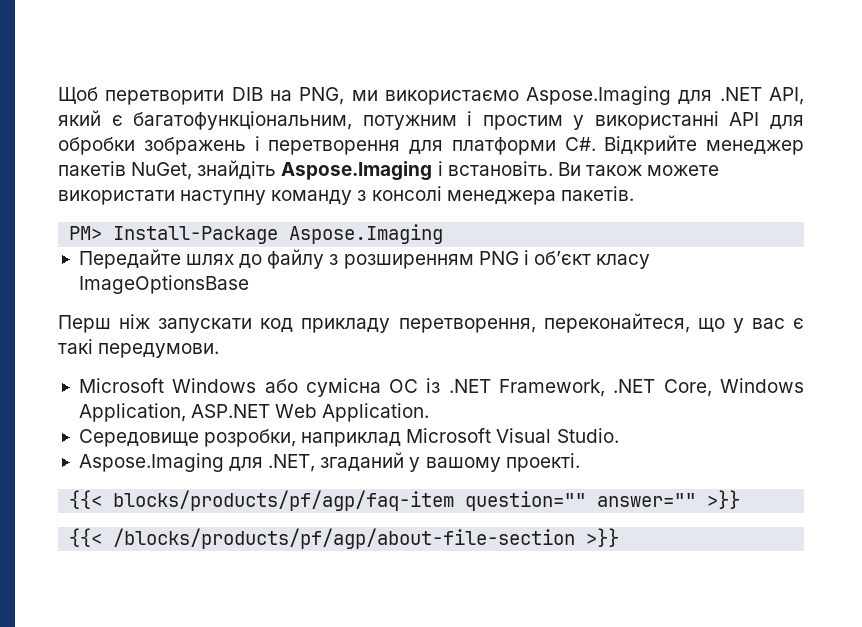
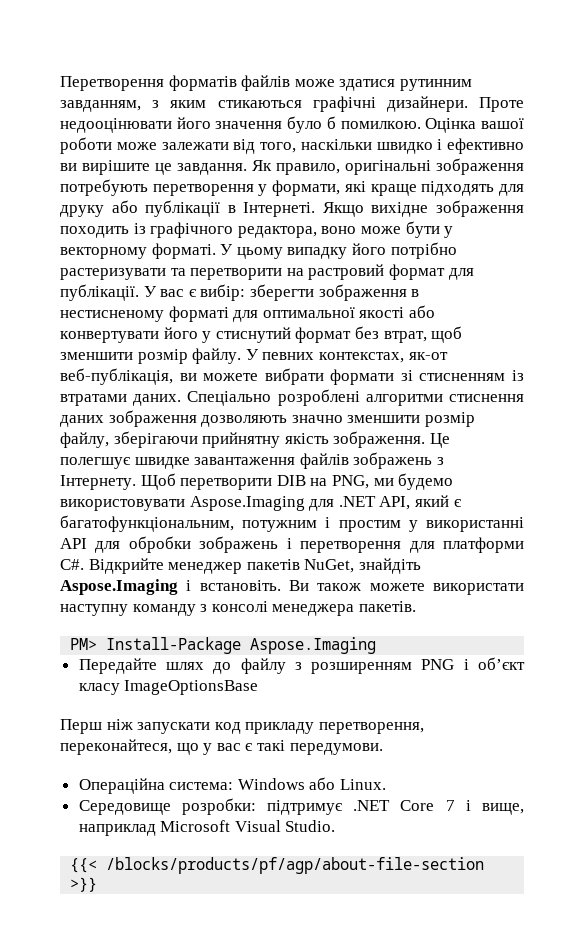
(58, 95) none -> [60,75,472,91] [60,96,524,112] [60,116,524,133] [60,137,524,154] [60,158,524,175] [60,179,524,196] [60,200,524,217] [60,221,454,238] [60,242,457,259] [60,264,474,280] [60,284,420,301] [60,305,435,322] [60,326,463,343] [60,348,448,364] [60,368,524,385] [60,389,524,406] [60,410,475,427] [60,431,450,448] [60,452,444,469] [60,475,136,490] Перетворення форматів файлів може здатися рутинним завданням, з яким стикаються графічні дизайнери. Проте недооцінювати його значення було б помилкою. Оцінка вашої роботи може залежати від того, наскільки швидко і ефективно ви вирішите це завдання. Як правило, оригінальні зображення потребують перетворення у формати, які краще підходять для друку або публікації в Інтернеті. Якщо вихідне зображення походить із графічного редактора, воно може бути у векторному форматі. У цьому випадку його потрібно растеризувати та перетворити на растровий формат для публікації. У вас є вибір: зберегти зображення в нестисненому форматі для оптимальної якості або конвертувати його у стиснутий формат без втрат, щоб зменшити розмір файлу. У певних контекстах, як-от веб-публікація, ви можете вибрати формати зі стисненням із втратами даних. Спеціально розроблені алгоритми стиснення даних зображення дозволяють значно зменшити розмір файлу, зберігаючи прийнятну якість зображення. Це полегшує швидке завантаження файлів зображень з Інтернету.
[384,90,519,105] використаємо -> [398,473,454,490] [60,499,185,511] будемо використовувати
[78,378,805,397] [78,403,430,422] [78,428,619,447] [78,452,580,472] [69,490,741,511] Microsoft Windows або сумісна ОС із .NET Framework, .NET Core, Windows Application, ASP.NET Web Application. // Середовище розробки, наприклад Microsoft Visual Studio. // Aspose.Imaging для .NET, згаданий у вашому проекті. // {{< blocks/products/pf/agp/faq-item question="" answer="" >}} -> [78,777,387,794] [78,798,525,815] [78,820,336,836] Операційна система: Windows або Linux. // Середовище розробки: підтримує .NET Core 7 і вище, наприклад Microsoft Visual Studio.

